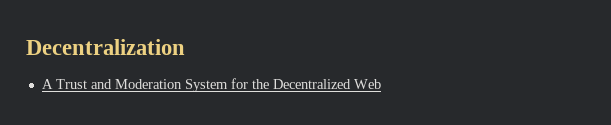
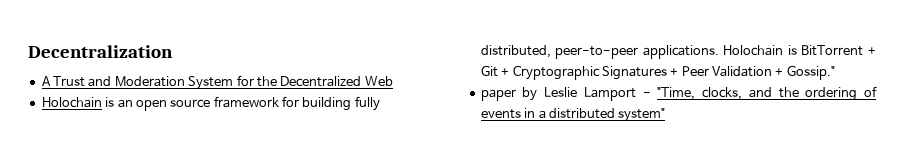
(381, 84) none -> [41,96,380,111] [480,45,876,59] [480,65,835,80] [480,86,877,101] [480,108,666,122] // Holochain is an open source framework for building fully distributed, peer-to-peer applications. Holochain is BitTorrent + Git + Cryptographic Signatures + Peer Validation + Gossip." // paper by Leslie Lamport - "Time, clocks, and the ordering of events in a distributed system"

